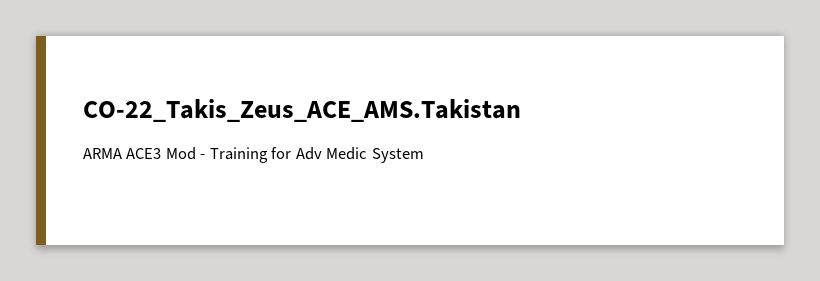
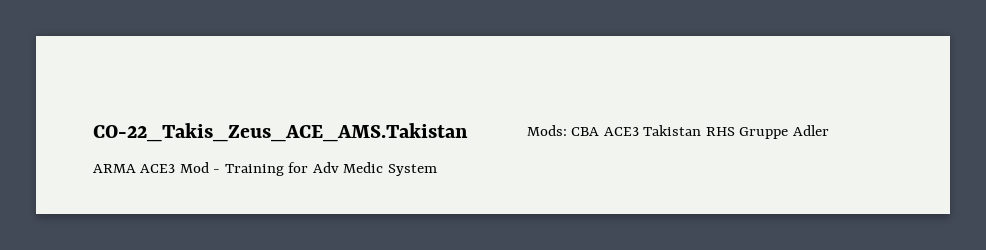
(424, 155) none -> [527,125,829,139] // Mods: CBA ACE3 Takistan RHS Gruppe Adler

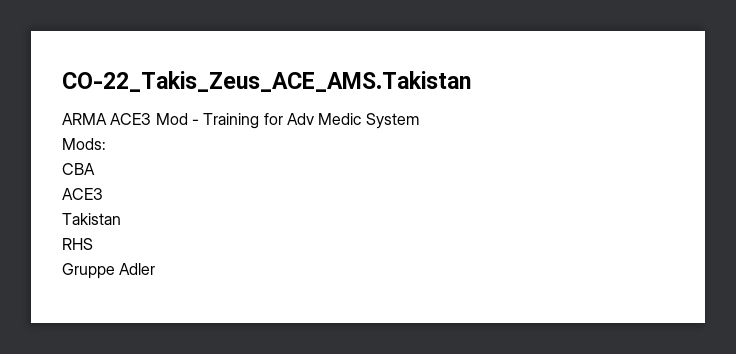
(567, 130) none -> (106, 144) //
[603,127,639,136] ACE3 -> [62,188,103,200] // ACE3 //
(702, 130) none -> (121, 219) //
(735, 131) none -> (93, 244) //

